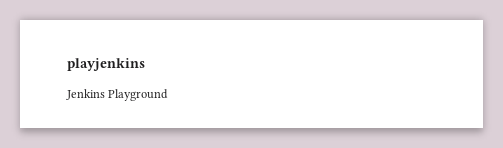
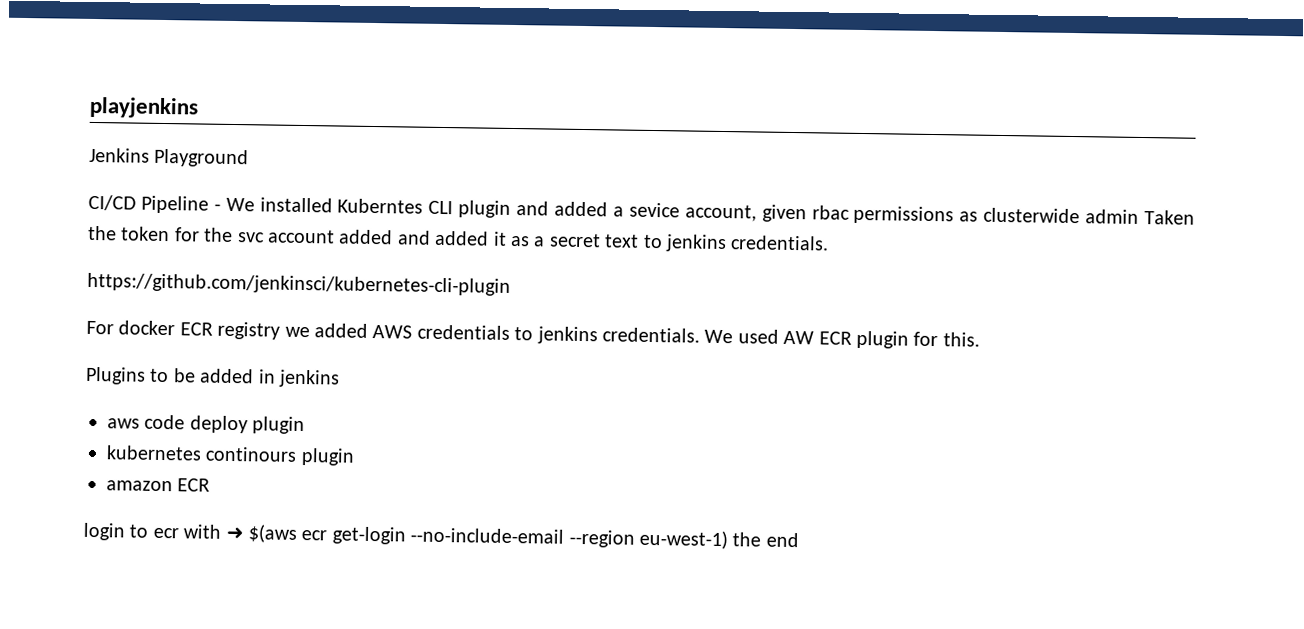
(169, 95) none -> [88,194,1196,225] [88,225,830,253] [87,272,511,296] [86,320,980,349] [85,366,340,388] [107,414,306,435] [106,445,355,466] [106,478,211,492] [83,522,799,550] // CI/CD Pipeline - We installed Kuberntes CLI plugin and added a sevice account, given rbac permissions as clusterwide admin Taken the token for the svc account added and added it as a secret text to jenkins credentials. // https://github.com/jenkinsci/kubernetes-cli-plugin // For docker ECR registry we added AWS credentials to jenkins credentials. We used AW ECR plugin for this. // Plugins to be added in jenkins // aws code deploy plugin // kubernetes continours plugin // amazon ECR // login to ecr with ➜ $(aws ecr get-login --no-include-email --region eu-west-1) the end

